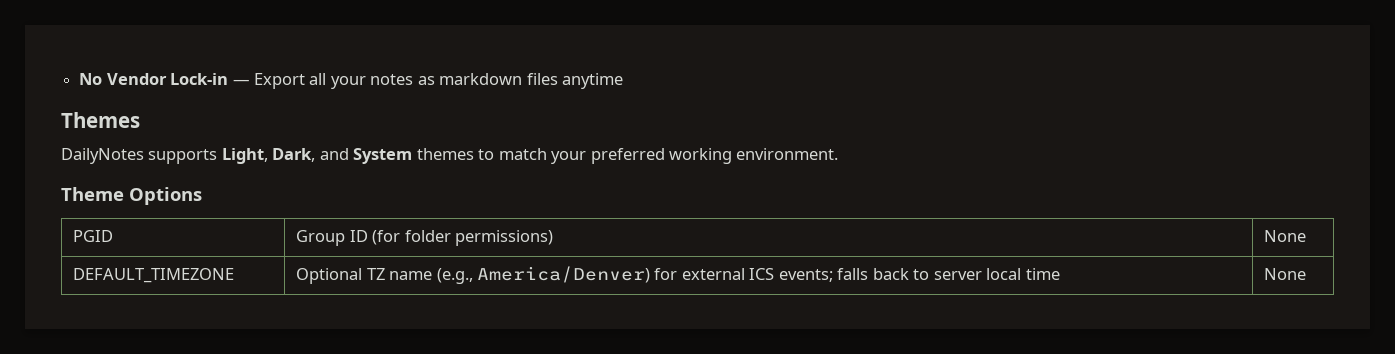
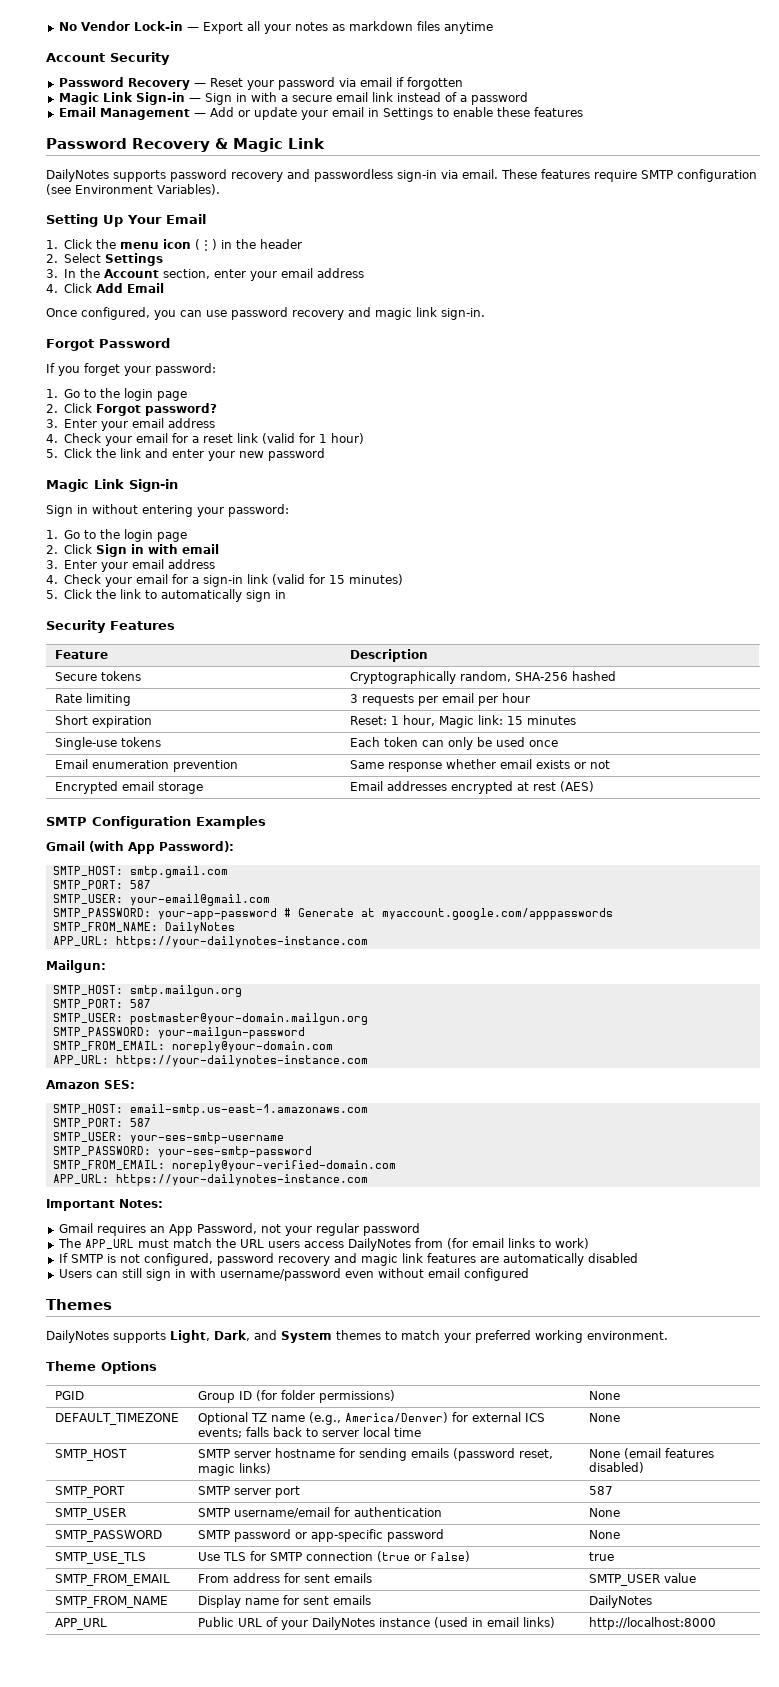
(624, 81) none -> [46,52,170,65] [58,77,463,90] [58,92,528,105] [58,107,583,120] [46,138,325,152] [46,169,757,182] [46,184,220,195] [46,214,206,227] [46,239,302,251] [46,253,163,266] [46,268,364,281] [46,283,164,293] [46,307,485,320] [46,338,170,351] [46,363,216,376] [46,388,187,401] [46,403,217,416] [46,418,215,431] [46,433,364,446] [46,448,325,461] [46,479,178,492] [46,504,289,517] [46,529,187,542] [46,544,219,557] [46,559,215,572] [46,574,403,587] [46,589,286,602] [46,620,175,633] [55,650,109,659] [350,649,429,662] [55,671,142,681] [350,671,617,684] [55,693,132,706] [350,693,531,706] [55,715,153,728] [350,715,577,728] [55,737,162,750] [350,737,559,750] [55,759,239,772] [350,759,611,772] [55,781,204,794] [350,781,595,794] [46,816,266,829] [46,841,234,854] [52,866,228,878] [52,880,151,890] [52,894,270,906] [52,908,613,920] [52,922,235,934] [52,936,368,948] [46,960,106,973] [52,985,242,997] [52,999,151,1009] [52,1013,368,1025] [52,1027,305,1039] [52,1041,333,1053] [52,1055,368,1067] [46,1080,135,1089] [52,1104,368,1116] [52,1118,151,1128] [52,1132,284,1144] [52,1146,312,1158] [52,1160,396,1172] [52,1174,368,1186] [46,1199,163,1211] [58,1223,420,1236] [57,1238,589,1251] [58,1253,638,1266] [58,1268,529,1281] // Account Security // Password Recovery — Reset your password via email if forgotten // Magic Link Sign-in — Sign in with a secure email link instead of a password // Email Management — Add or update your email in Settings to enable these features // Password Recovery & Magic Link // DailyNotes supports password recovery and passwordless sign-in via email. These features require SMTP configuration (see Environment Variables). // Setting Up Your Email // 1. Click the menu icon (⋮) in the header // 2. Select Settings // 3. In the Account section, enter your email address // 4. Click Add Email // Once configured, you can use password recovery and magic link sign-in. // Forgot Password // If you forget your password: // 1. Go to the login page // 2. Click Forgot password? // 3. Enter your email address // 4. Check your email for a reset link (valid for 1 hour) // 5. Click the link and enter your new password // Magic Link Sign-in // Sign in without entering your password: // 1. Go to the login page // 2. Click Sign in with email // 3. Enter your email address // 4. Check your email for a sign-in link (valid for 15 minutes) // 5. Click the link to automatically sign in // Security Features // Feature | Description // Secure tokens | Cryptographically random, SHA-256 hashed // Rate limiting | 3 requests per email per hour // Short expiration | Reset: 1 hour, Magic link: 15 minutes // Single-use tokens | Each token can only be used once // Email enumeration prevention | Same response whether email exists or not // Encrypted email storage | Email addresses encrypted at rest (AES) // SMTP Configuration Examples // Gmail (with App Password): // SMTP_HOST: smtp.gmail.com // SMTP_PORT: 587 // SMTP_USER: your-email@gmail.com // SMTP_PASSWORD: your-app-password # Generate at myaccount.google.com/apppasswords // SMTP_FROM_NAME: DailyNotes // APP_URL: https://your-dailynotes-instance.com // Mailgun: // SMTP_HOST: smtp.mailgun.org // SMTP_PORT: 587 // SMTP_USER: postmaster@your-domain.mailgun.org // SMTP_PASSWORD: your-mailgun-password // SMTP_FROM_EMAIL: noreply@your-domain.com // APP_URL: https://your-dailynotes-instance.com // Amazon SES: // SMTP_HOST: email-smtp.us-east-1.amazonaws.com // SMTP_PORT: 587 // SMTP_USER: your-ses-smtp-username // SMTP_PASSWORD: your-ses-smtp-password // SMTP_FROM_EMAIL: noreply@your-verified-domain.com // APP_URL: https://your-dailynotes-instance.com // Important Notes: // Gmail requires an App Password, not your regular password // The APP_URL must match the URL users access DailyNotes from (for email links to work) // If SMTP is not configured, password recovery and magic link features are automatically disabled // Users can still sign in with username/password even without email configured
(1307, 274) none -> [55,1449,128,1461] [198,1448,554,1461] [198,1463,272,1476] [589,1448,715,1459] [589,1462,645,1473] [55,1486,126,1498] [198,1486,301,1498] [589,1486,614,1495] [55,1508,127,1520] [198,1507,443,1518] [589,1508,621,1517] [55,1530,163,1542] [198,1529,445,1542] [589,1530,621,1539] [55,1552,147,1564] [198,1551,471,1562] [589,1552,615,1561] [55,1574,171,1586] [198,1573,373,1583] [589,1573,697,1586] [55,1596,169,1608] [198,1595,372,1608] [589,1595,653,1608] [55,1618,108,1630] [198,1617,556,1630] [589,1617,717,1630] // SMTP_HOST | SMTP server hostname for sending emails (password reset, magic links) | None (email features disabled) // SMTP_PORT | SMTP server port | 587 // SMTP_USER | SMTP username/email for authentication | None // SMTP_PASSWORD | SMTP password or app-specific password | None // SMTP_USE_TLS | Use TLS for SMTP connection (true or false) | true // SMTP_FROM_EMAIL | From address for sent emails | SMTP_USER value // SMTP_FROM_NAME | Display name for sent emails | DailyNotes // APP_URL | Public URL of your DailyNotes instance (used in email links) | http://localhost:8000

